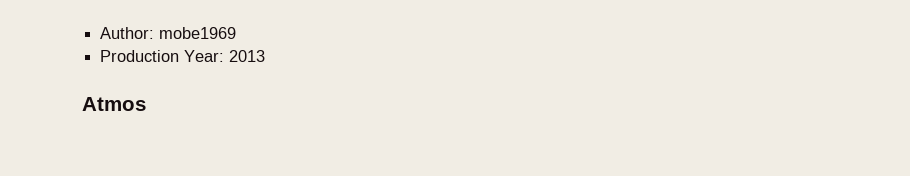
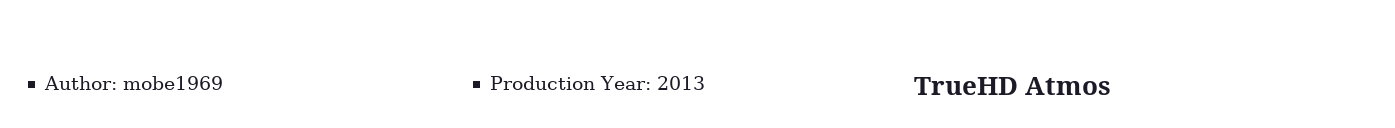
(266, 56) none -> [914,77,1018,95] TrueHD

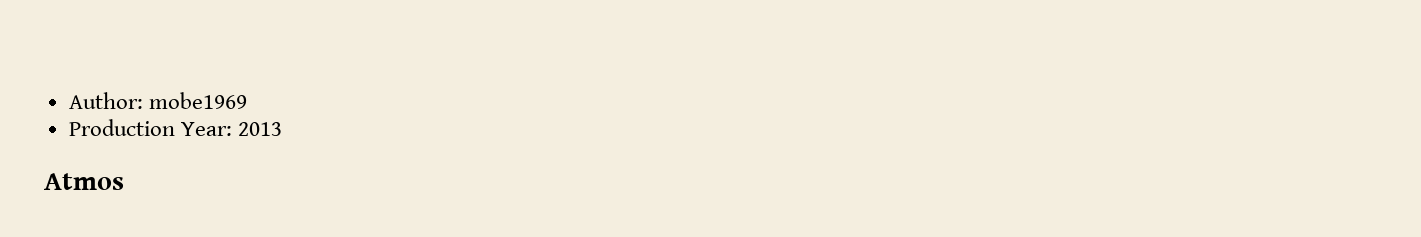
[914,77,1018,95] TrueHD -> (282, 129) none

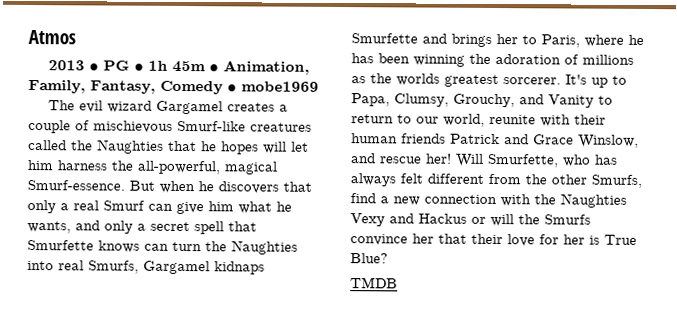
[68,92,247,109] [68,119,282,136] [44,173,124,190] Author: mobe1969 // Production Year: 2013 // Atmos -> [28,29,76,45] [47,60,310,75] [28,79,319,95] [47,100,288,115] [28,119,312,134] [28,139,309,155] [27,159,278,175] [27,179,312,194] [27,199,292,215] [27,220,257,235] [27,239,298,255] [27,260,265,275] [351,33,644,48] [351,53,634,67] [351,73,627,88] [351,93,613,108] [351,113,606,127] [351,133,639,148] [350,153,618,168] [350,173,642,188] [350,193,627,208] [350,213,591,227] [350,233,637,247] [350,253,388,264] [350,277,398,289] Atmos // 2013 • PG • 1h 45m • Animation, Family, Fantasy, Comedy • mobe1969 // The evil wizard Gargamel creates a couple of mischievous Smurf-like creatures called the Naughties that he hopes will let him harness the all-powerful, magical Smurf-essence. But when he discovers that only a real Smurf can give him what he wants, and only a secret spell that Smurfette knows can turn the Naughties into real Smurfs, Gargamel kidnaps Smurfette and brings her to Paris, where he has been winning the adoration of millions as the worlds greatest sorcerer. It's up to Papa, Clumsy, Grouchy, and Vanity to return to our world, reunite with their human friends Patrick and Grace Winslow, and rescue her! Will Smurfette, who has always felt different from the other Smurfs, find a new connection with the Naughties Vexy and Hackus or will the Smurfs convince her that their love for her is True Blue? // TMDB

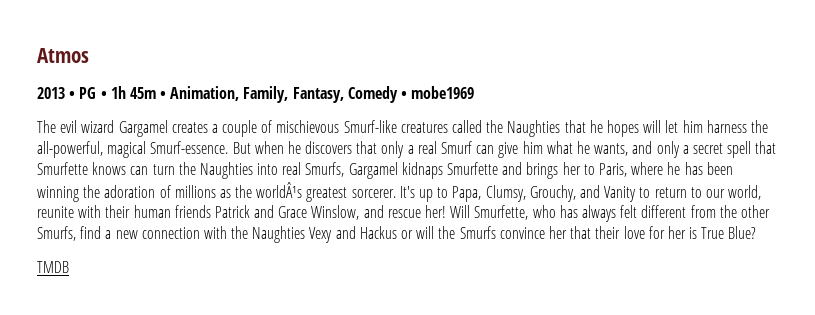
[396,73,440,86] worlds -> [256,182,303,198] worldÂ¹s

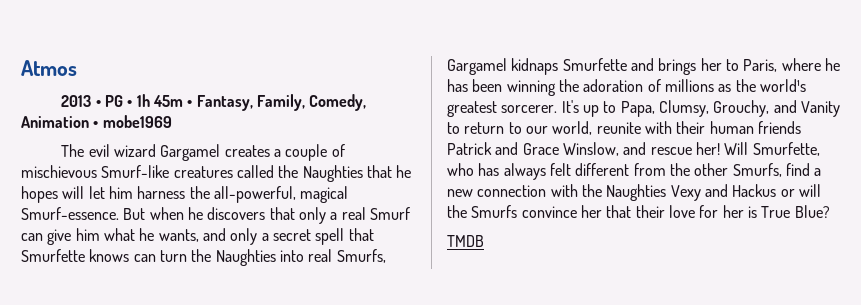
[170,86,398,103] Animation, Family, Fantasy, Comedy -> [196,94,367,111] [21,116,89,128] Fantasy, Family, Comedy, Animation
[256,182,303,198] worldÂ¹s -> [759,79,806,92] world¹s

